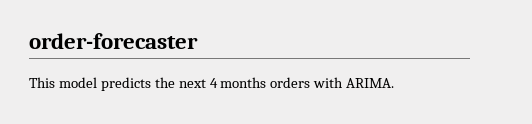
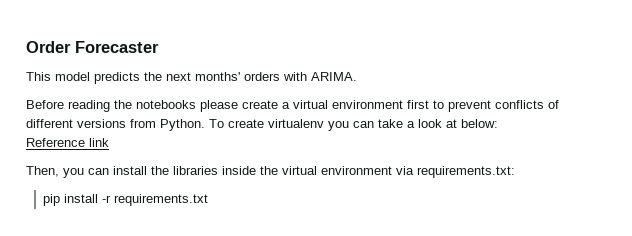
[29,33,198,49] order-forecaster -> [26,41,159,53] Order Forecaster
[209,77,267,88] 4 months -> [195,72,240,81] months'
(395, 83) none -> [26,100,559,112] [26,119,498,131] [26,138,109,147] [26,166,515,178] [43,194,209,206] // Before reading the notebooks please create a virtual environment first to prevent conflicts of different versions from Python. To create virtualenv you can take a look at below: // Reference link // Then, you can install the libraries inside the virtual environment via requirements.txt: // pip install -r requirements.txt

